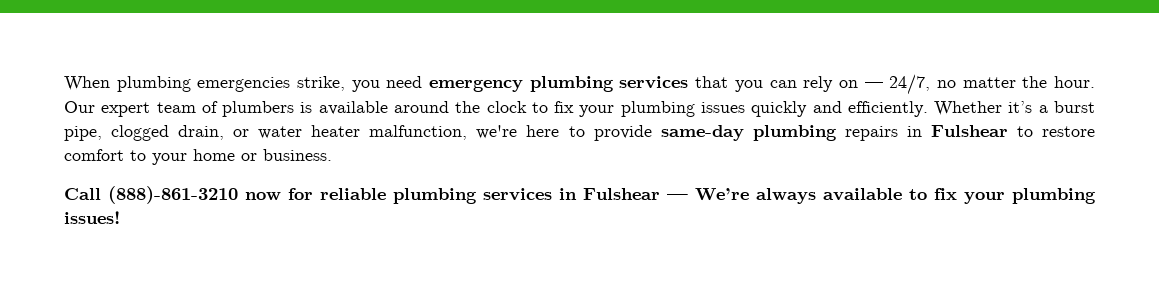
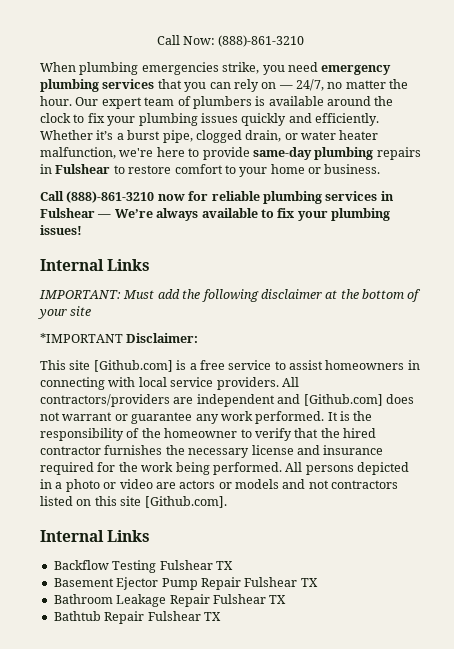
(64, 83) none -> [156,35,305,47] Call Now: (888)-861-3210 //
(120, 217) none -> [40,259,151,271] [39,289,422,302] [37,306,92,319] [40,333,199,343] [40,360,420,372] [40,377,299,390] [40,394,414,407] [40,411,373,424] [40,428,376,441] [40,445,384,458] [40,462,409,475] [40,479,399,492] [40,496,227,508] [40,530,151,542] [53,560,233,573] [53,577,318,590] [53,594,287,607] [53,611,221,624] // Internal Links // IMPORTANT: Must add the following disclaimer at the bottom of your site // *IMPORTANT Disclaimer: // This site [Github.com] is a free service to assist homeowners in connecting with local service providers. All contractors/providers are independent and [Github.com] does not warrant or guarantee any work performed. It is the responsibility of the homeowner to verify that the hired contractor furnishes the necessary license and insurance required for the work being performed. All persons depicted in a photo or video are actors or models and not contractors listed on this site [Github.com]. // Internal Links // Backflow Testing Fulshear TX // Basement Ejector Pump Repair Fulshear TX // Bathroom Leakage Repair Fulshear TX // Bathtub Repair Fulshear TX

